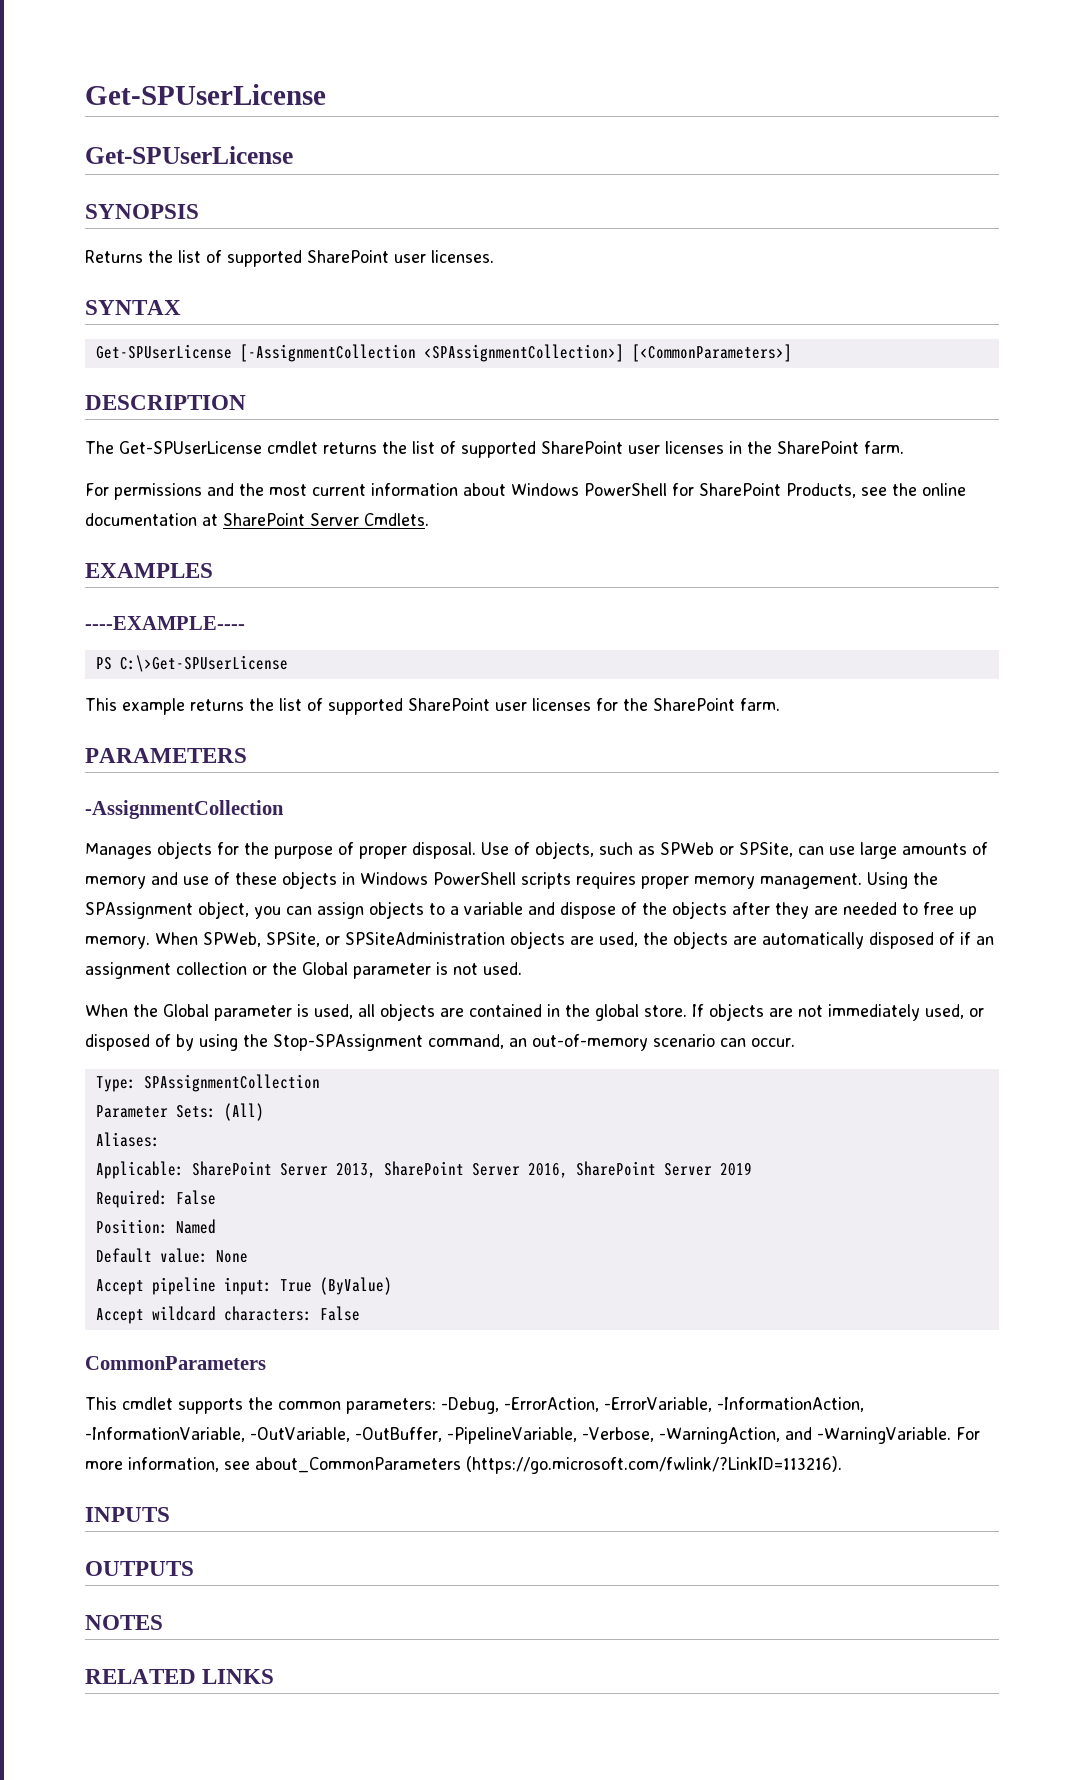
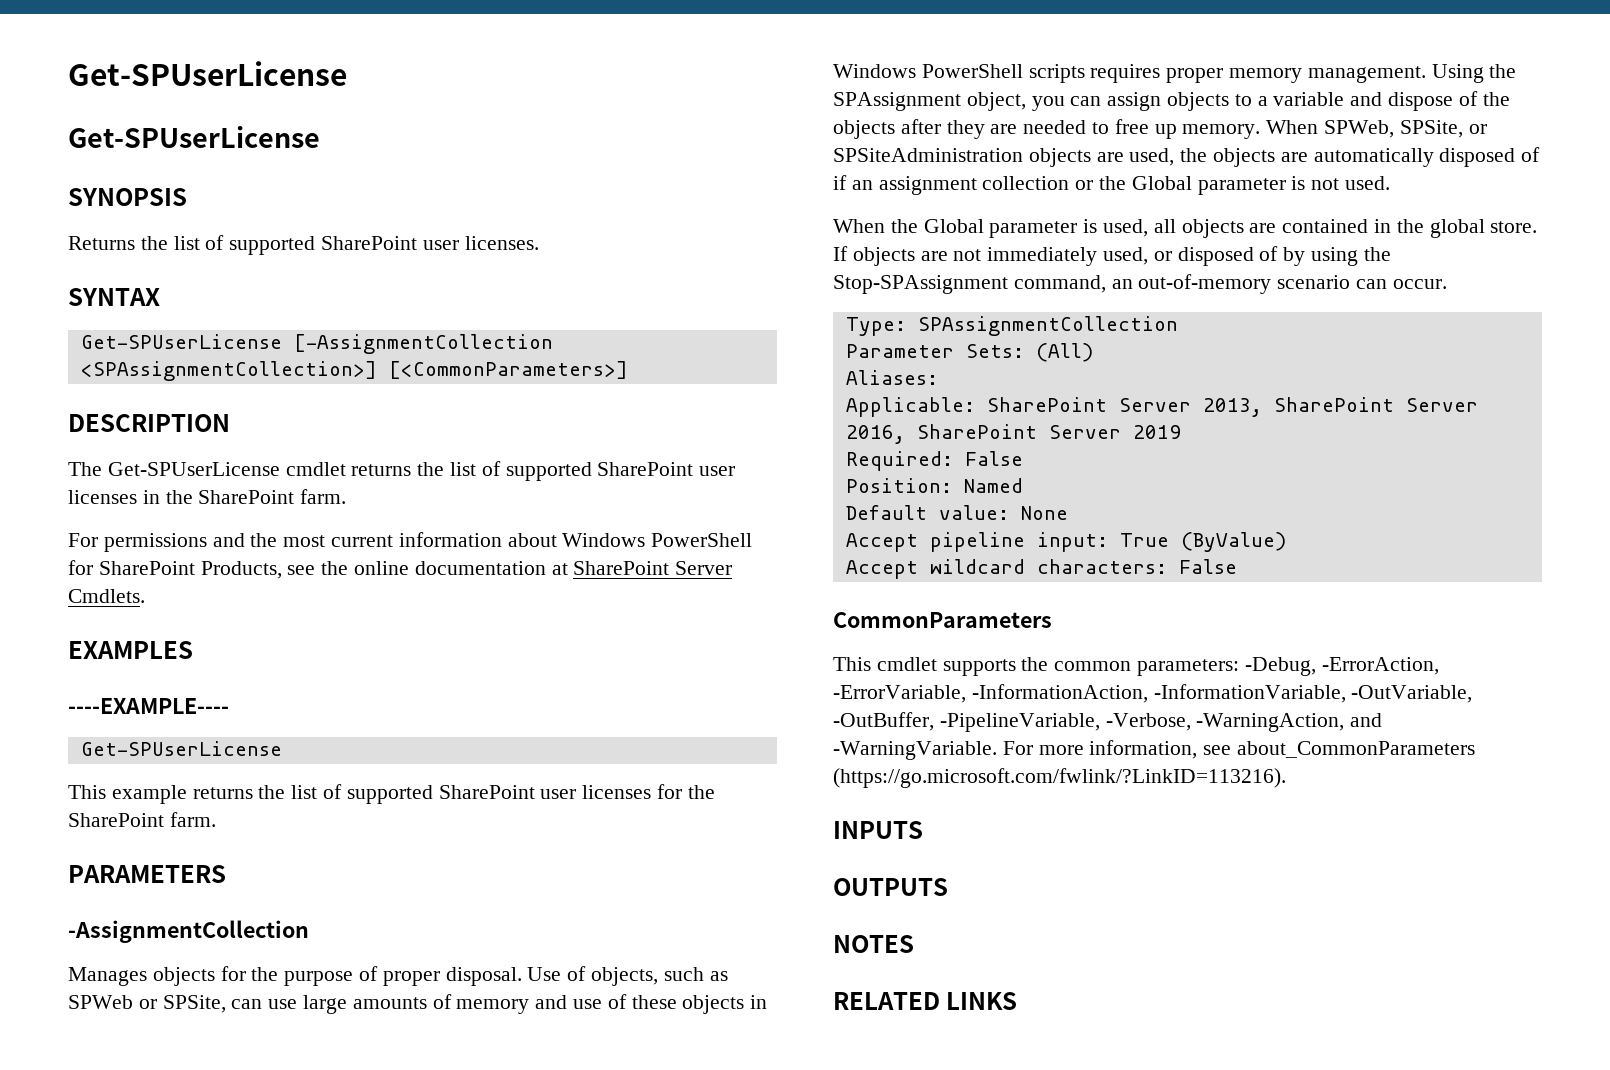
[95,655,288,672] PS C:\>Get-SPUserLicense -> [80,741,282,756] Get-SPUserLicense

